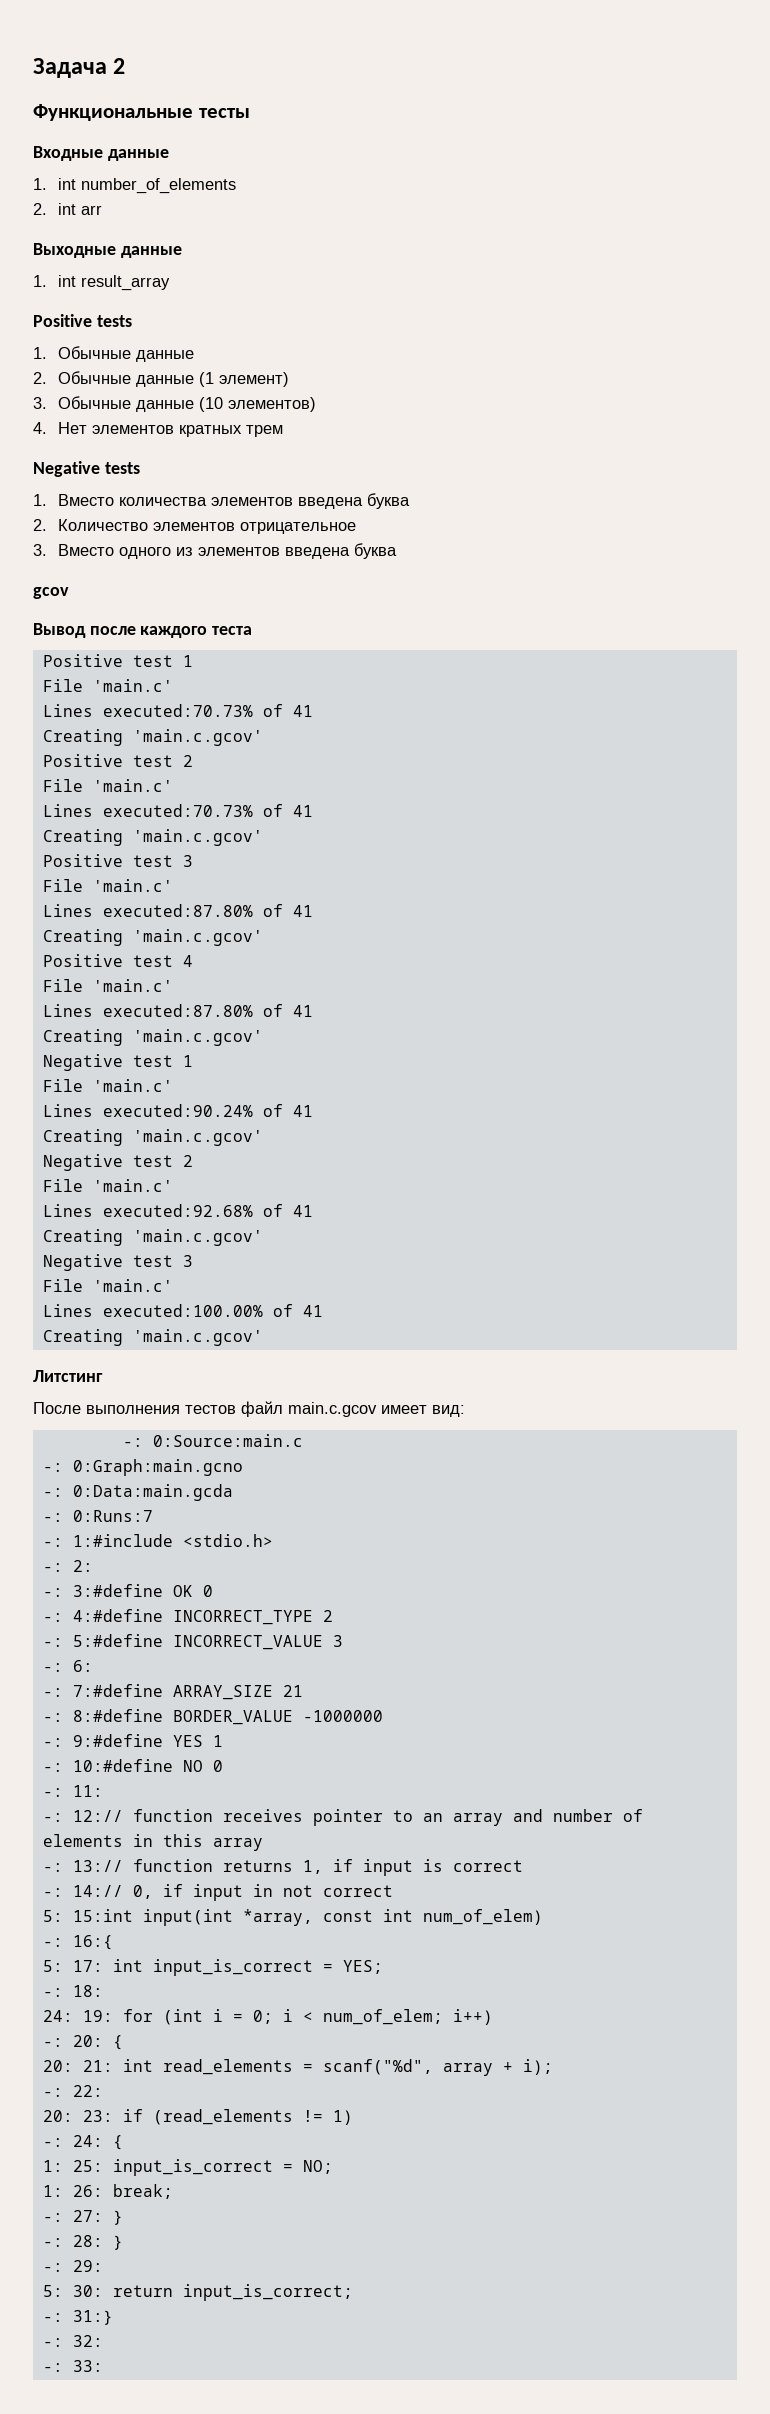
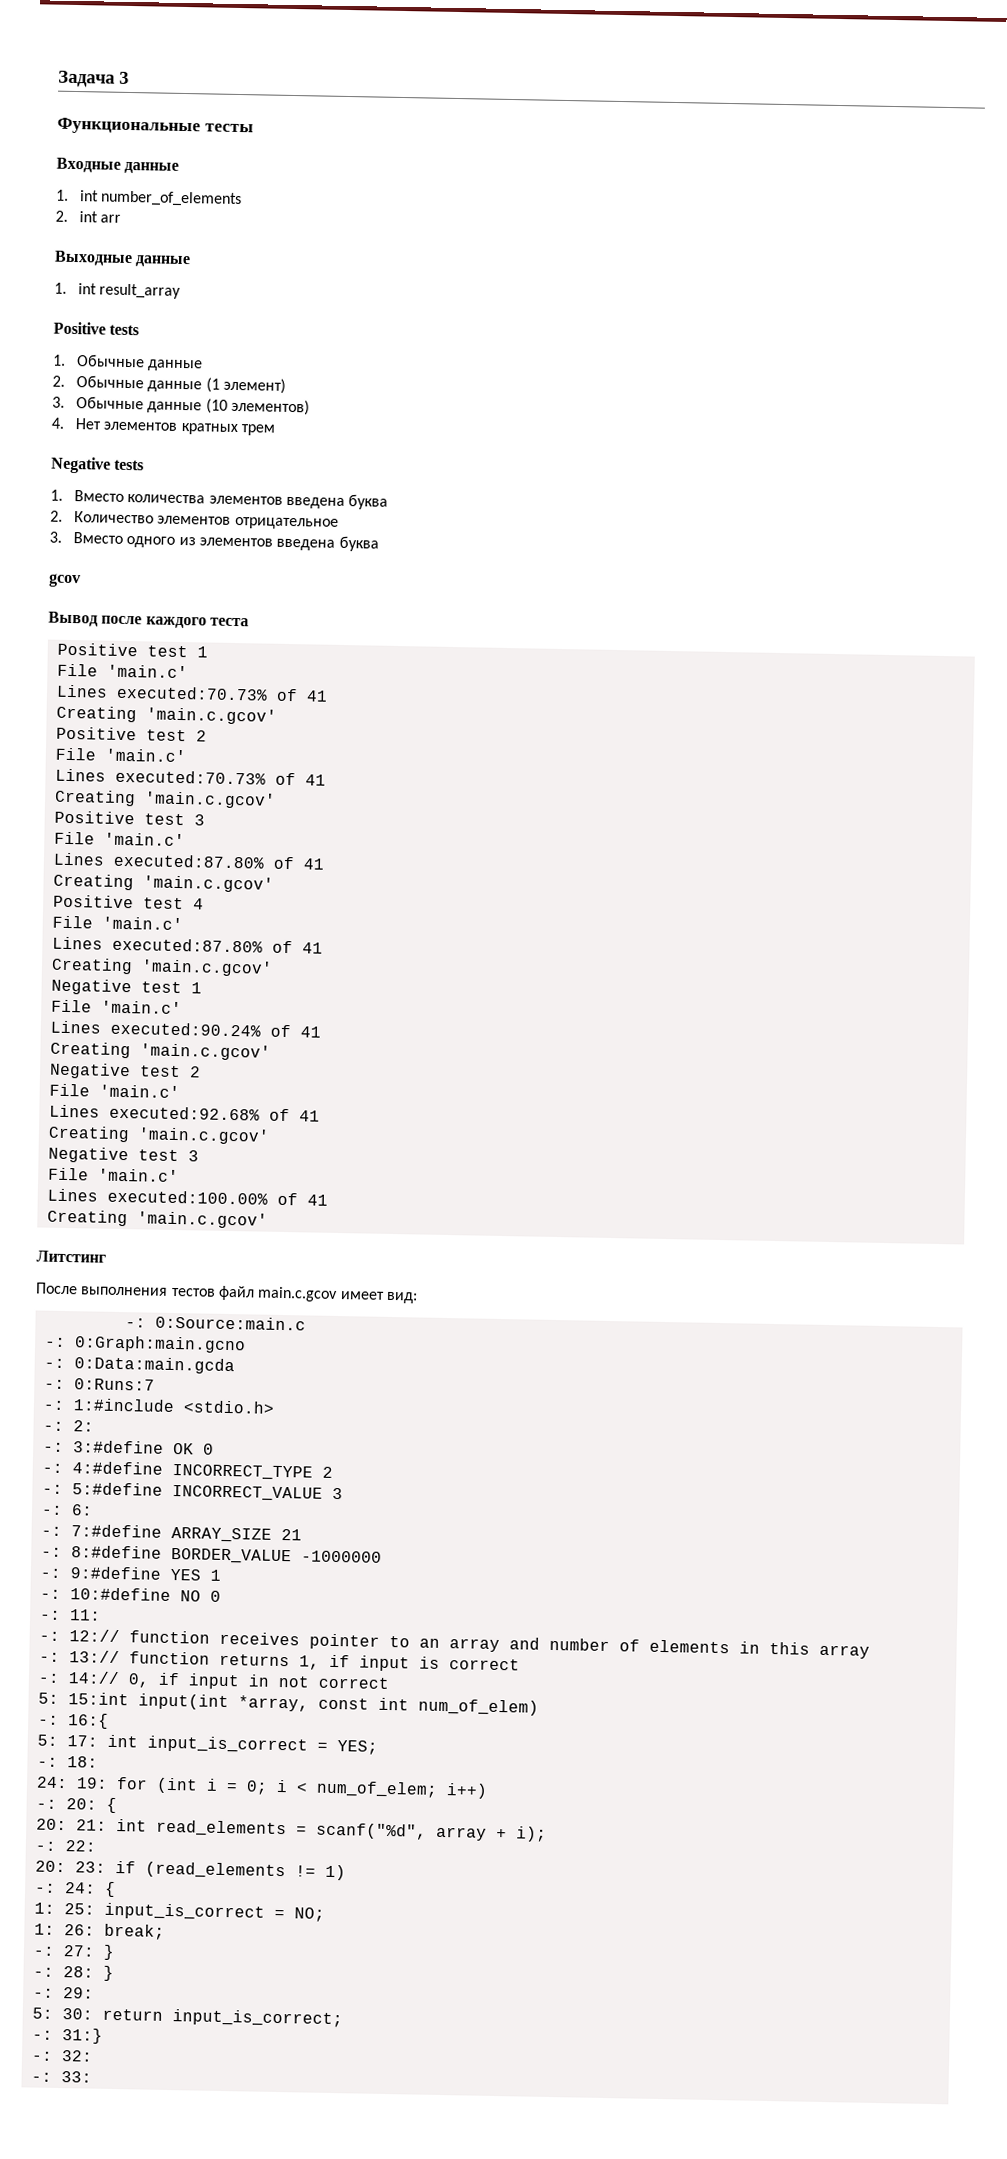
[113,58,126,74] 2 -> [119,71,129,84] 3

